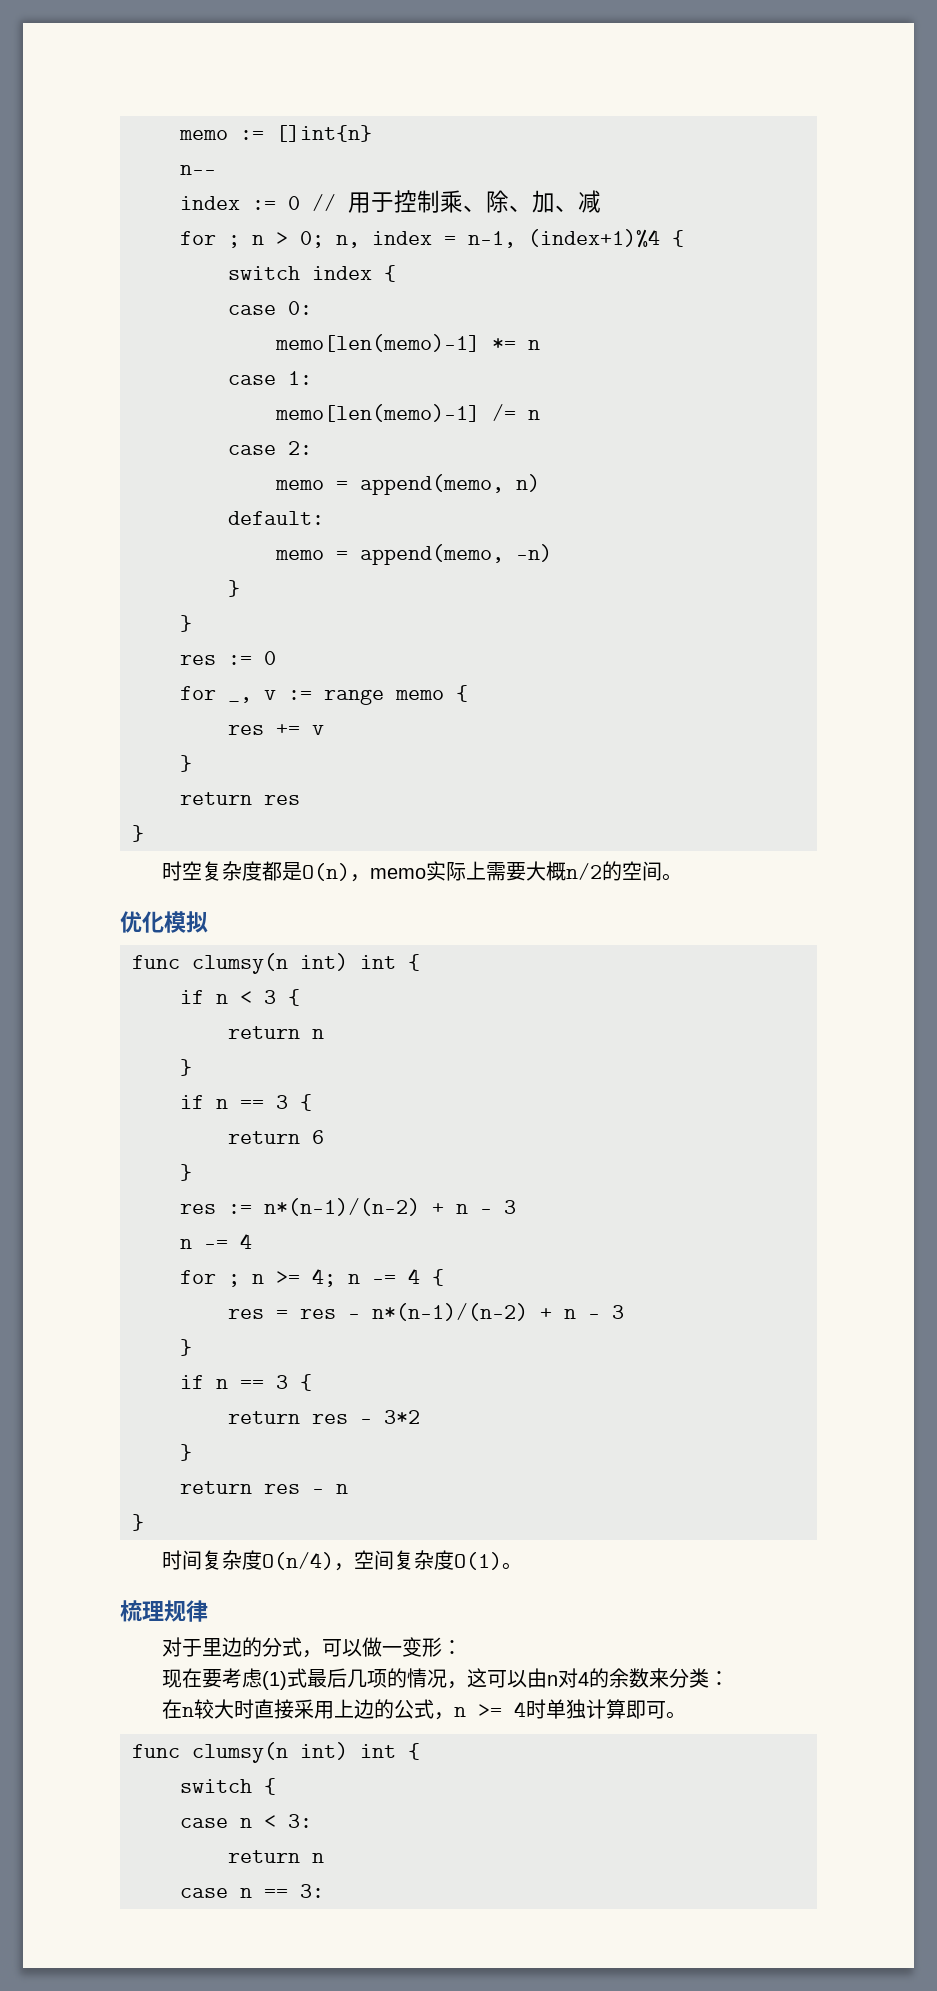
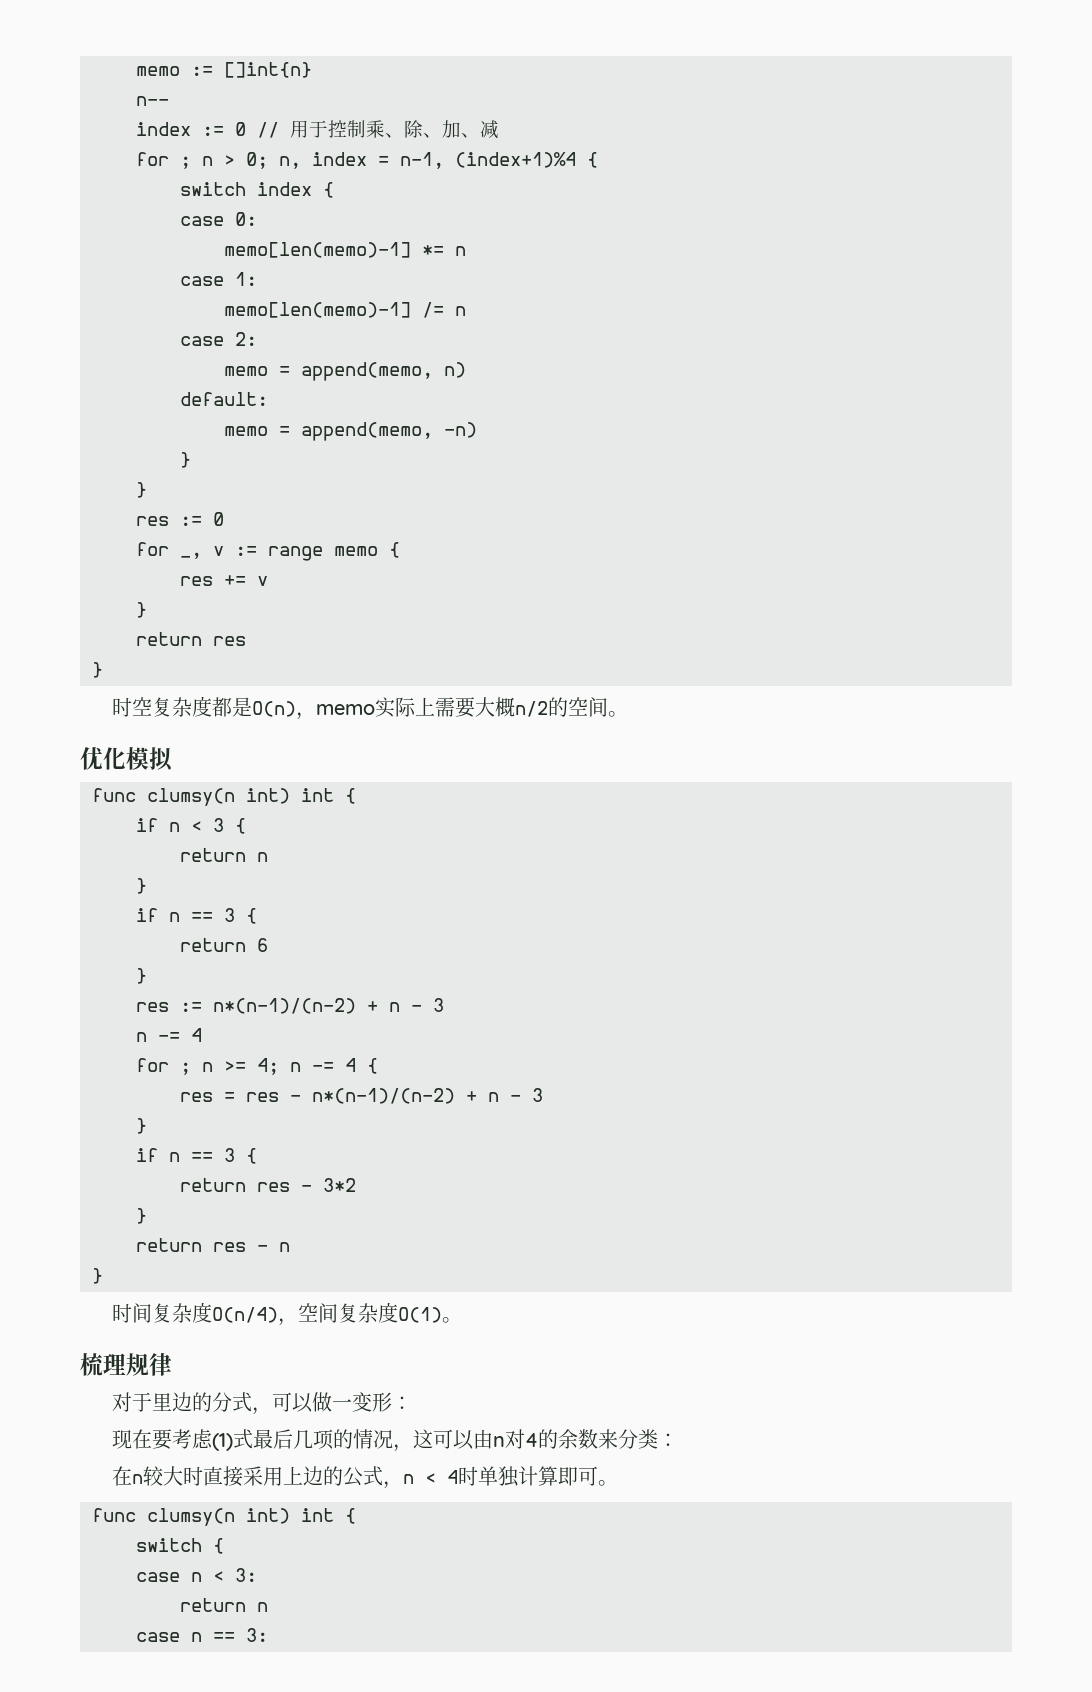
[477,1704,502,1717] >= -> [425,1473,437,1484] <

